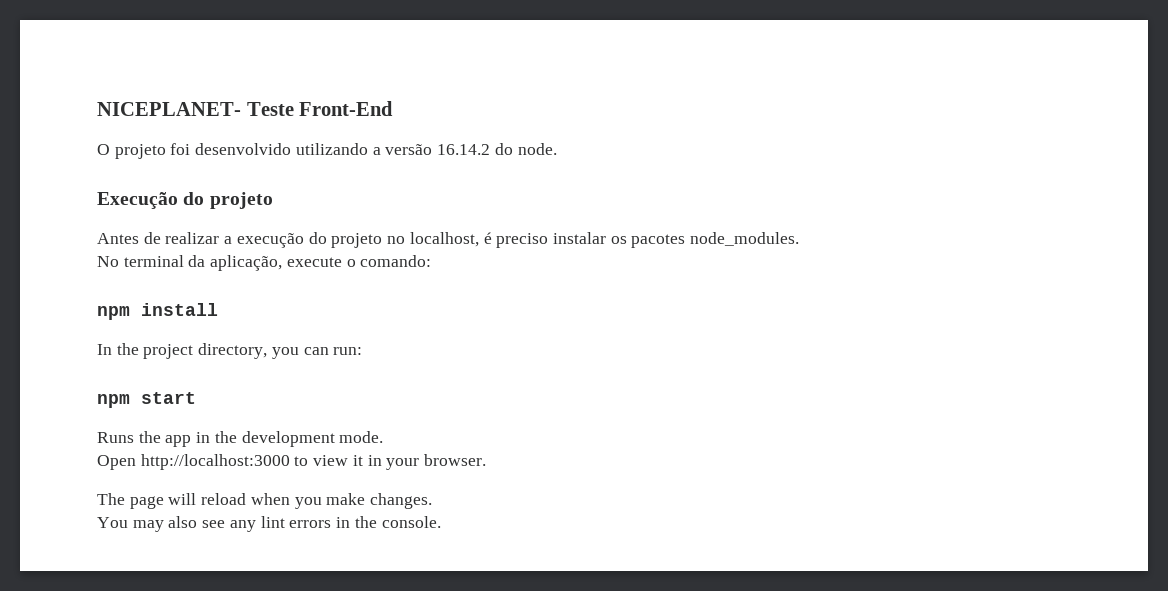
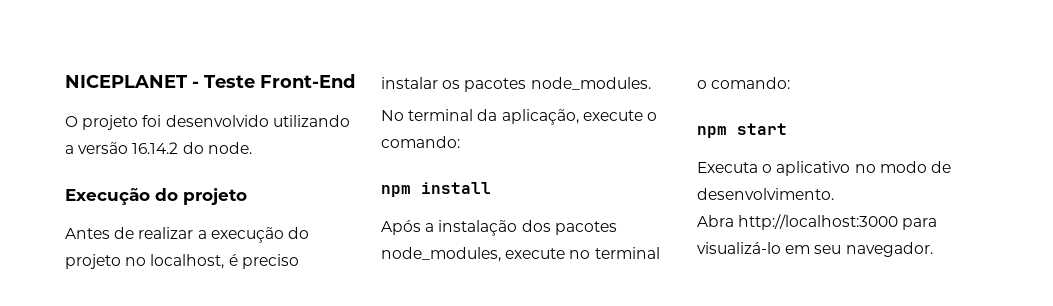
[97,102,241,116] NICEPLANET- -> [65,75,199,88] NICEPLANET -
[97,343,363,359] [97,392,196,408] [97,431,384,447] [97,454,487,470] [97,493,433,509] [97,516,441,532] In the project directory, you can run: // npm start // Runs the app in the development mode. // Open http://localhost:3000 to view it in your browser. // The page will reload when you make changes. // You may also see any lint errors in the console. -> [381,220,617,236] [381,247,660,262] [697,77,791,89] [697,123,787,138] [697,161,951,176] [697,188,834,200] [697,214,938,230] [697,242,933,257] Após a instalação dos pacotes node_modules, execute no terminal o comando: // npm start // Executa o aplicativo no modo de desenvolvimento. // Abra http://localhost:3000 para visualizá-lo em seu navegador.

